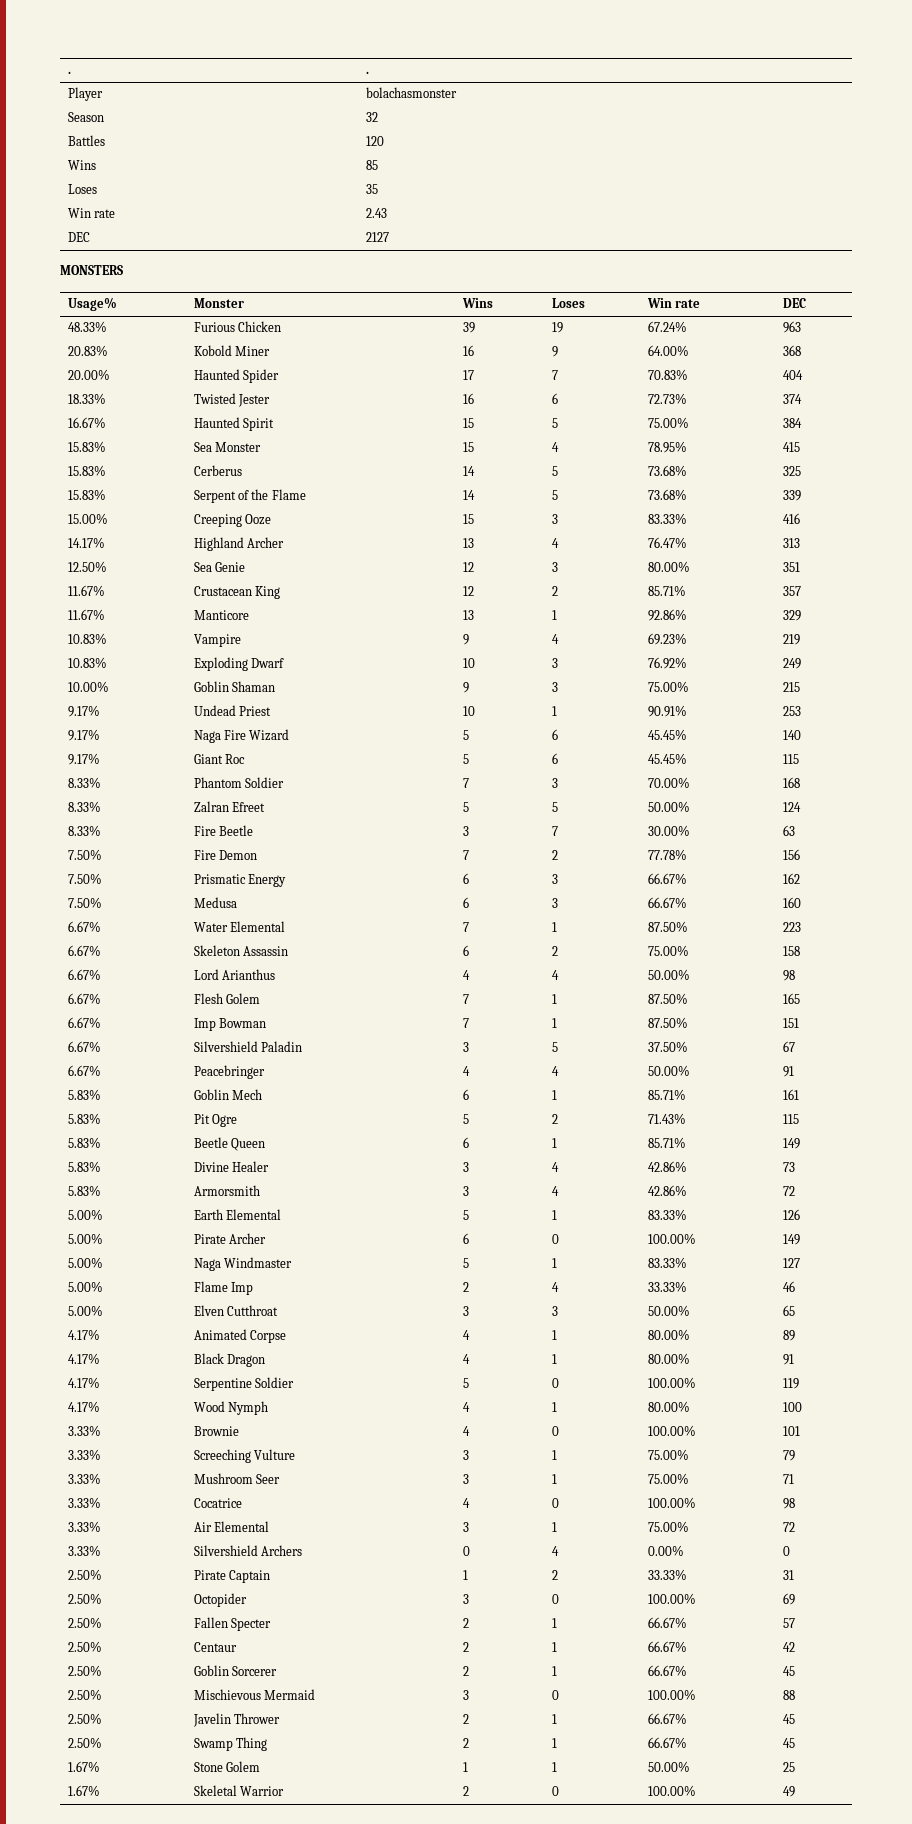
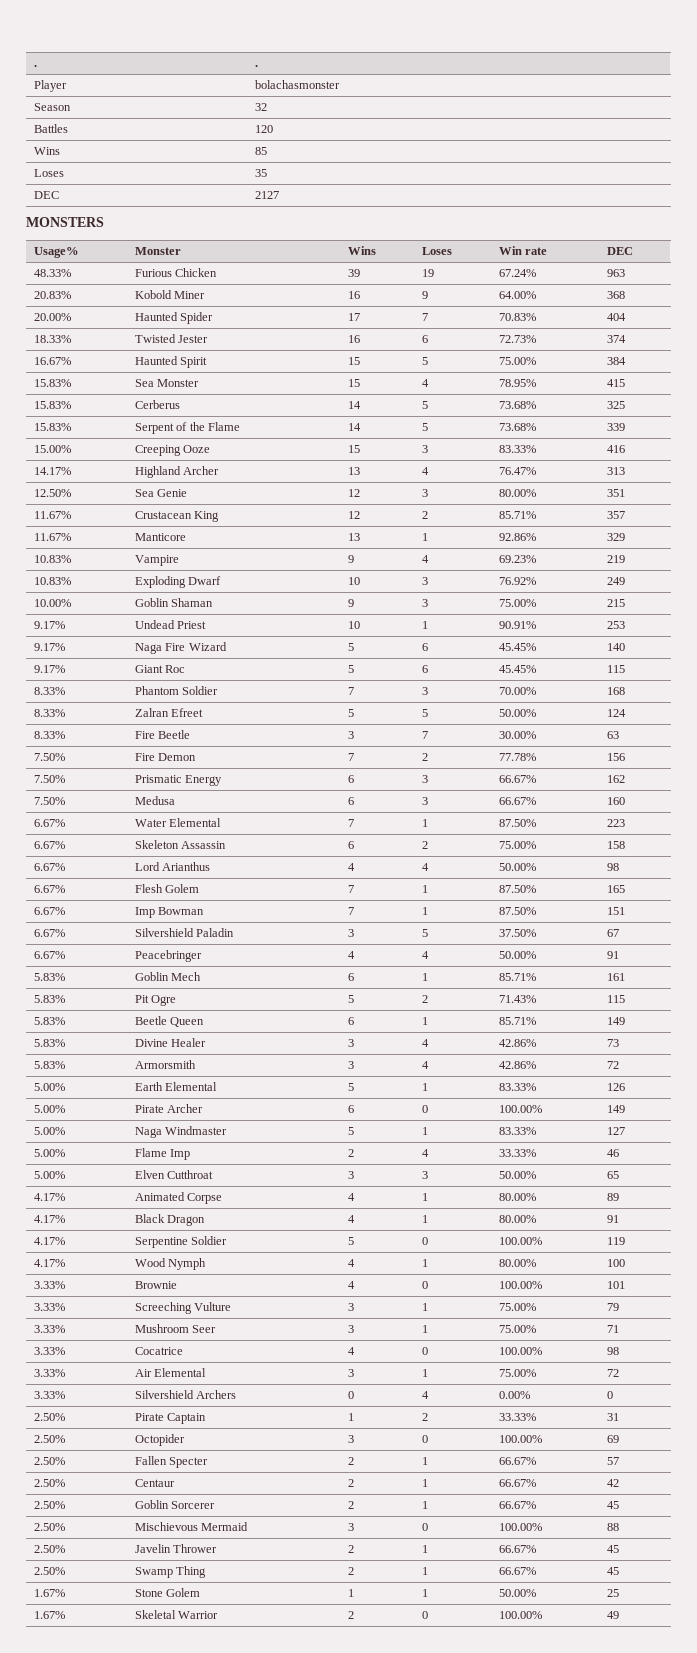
[67,208,115,218] [365,208,387,218] // Win rate | 2.43 -> (267, 173) none

